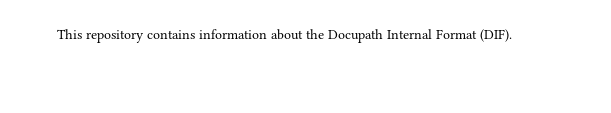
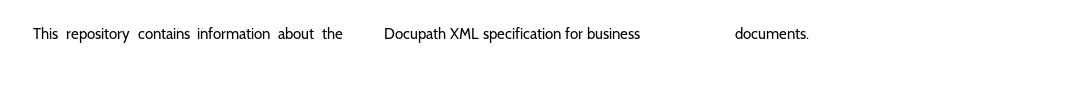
[387,29,512,42] Internal Format (DIF). -> [450,27,809,43] XML specification for business documents.

